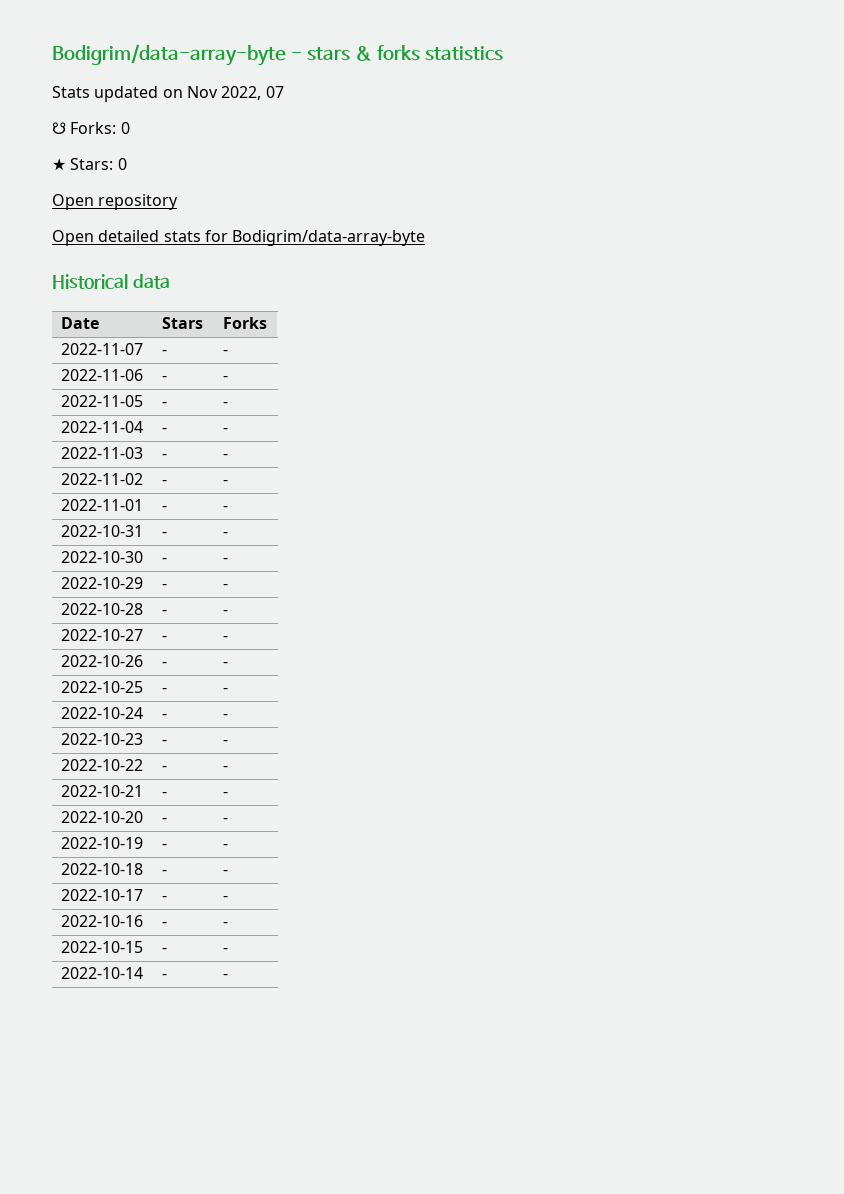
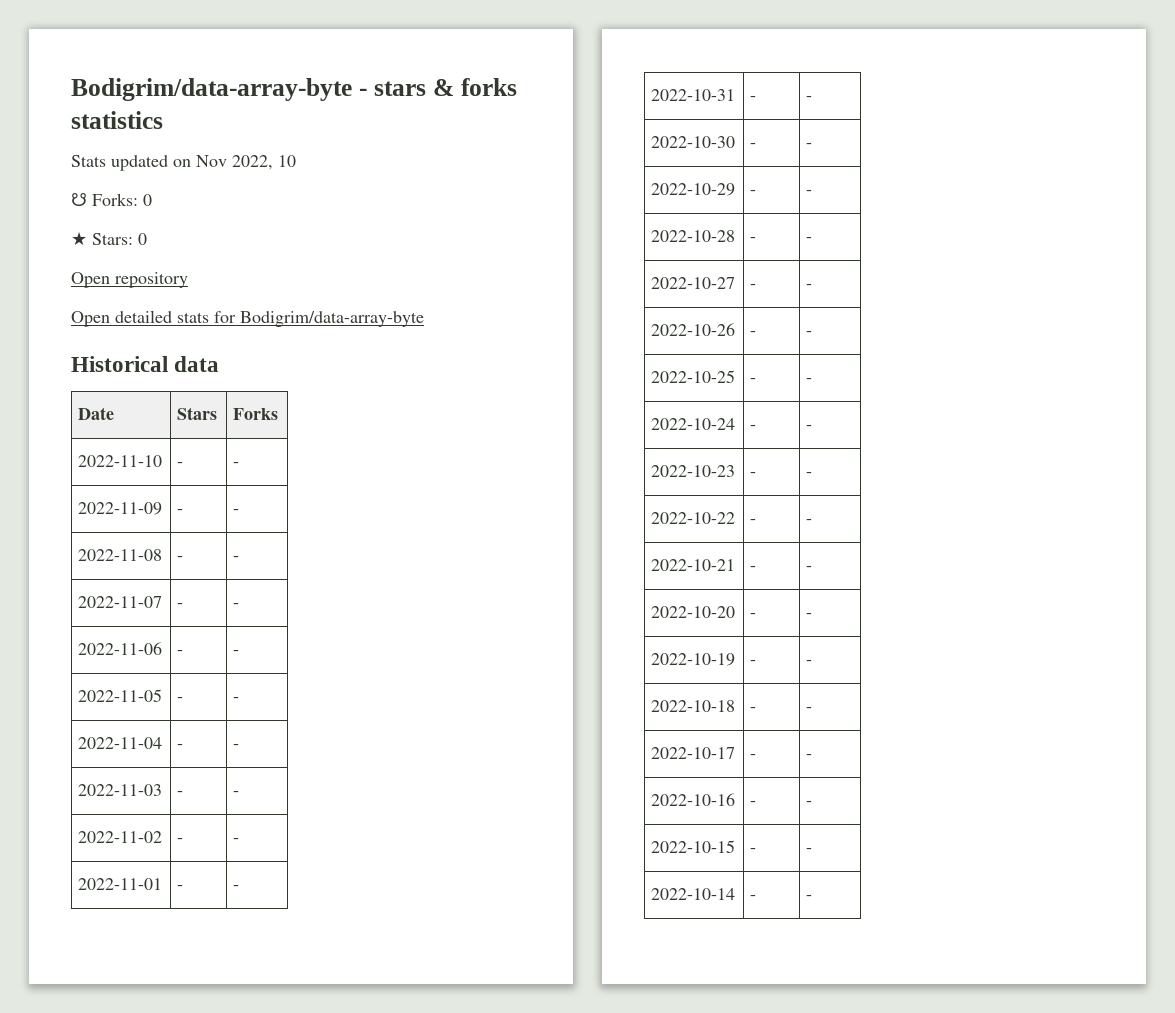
[265,86,284,98] 07 -> [278,155,296,167] 10
(268, 323) none -> [78,455,163,467] [177,462,184,467] [233,462,240,467] [78,502,163,515] [177,509,184,514] [233,509,240,514] [78,549,163,561] [177,556,184,561] [233,556,240,561] // 2022-11-10 | - | - // 2022-11-09 | - | - // 2022-11-08 | - | -

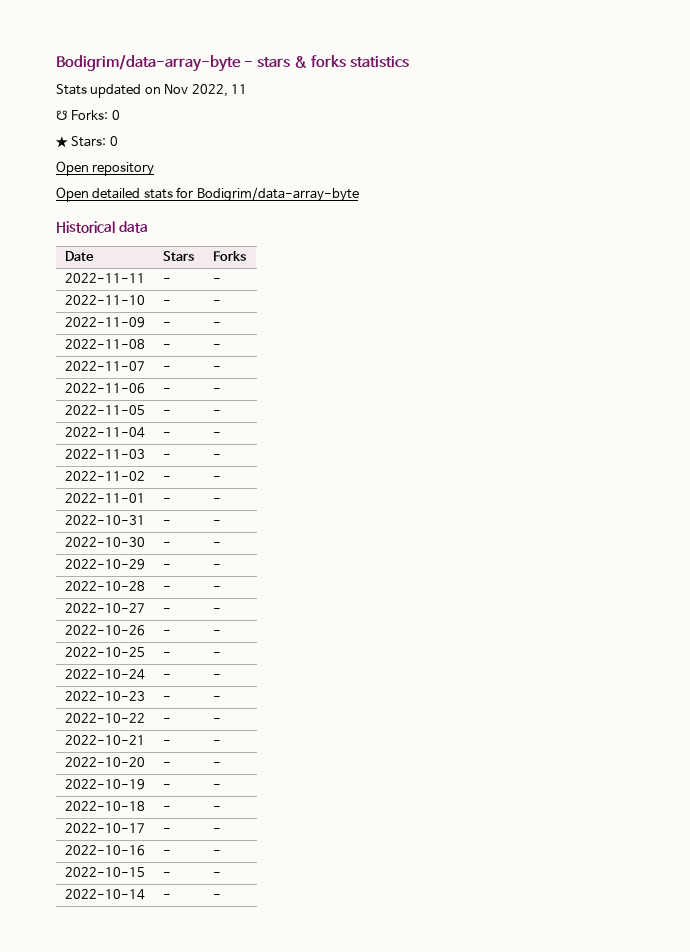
[278,155,296,167] 10 -> [230,84,247,94] 11
(279, 414) none -> [64,273,145,283] [162,278,171,283] [212,278,221,283] // 2022-11-11 | - | -

